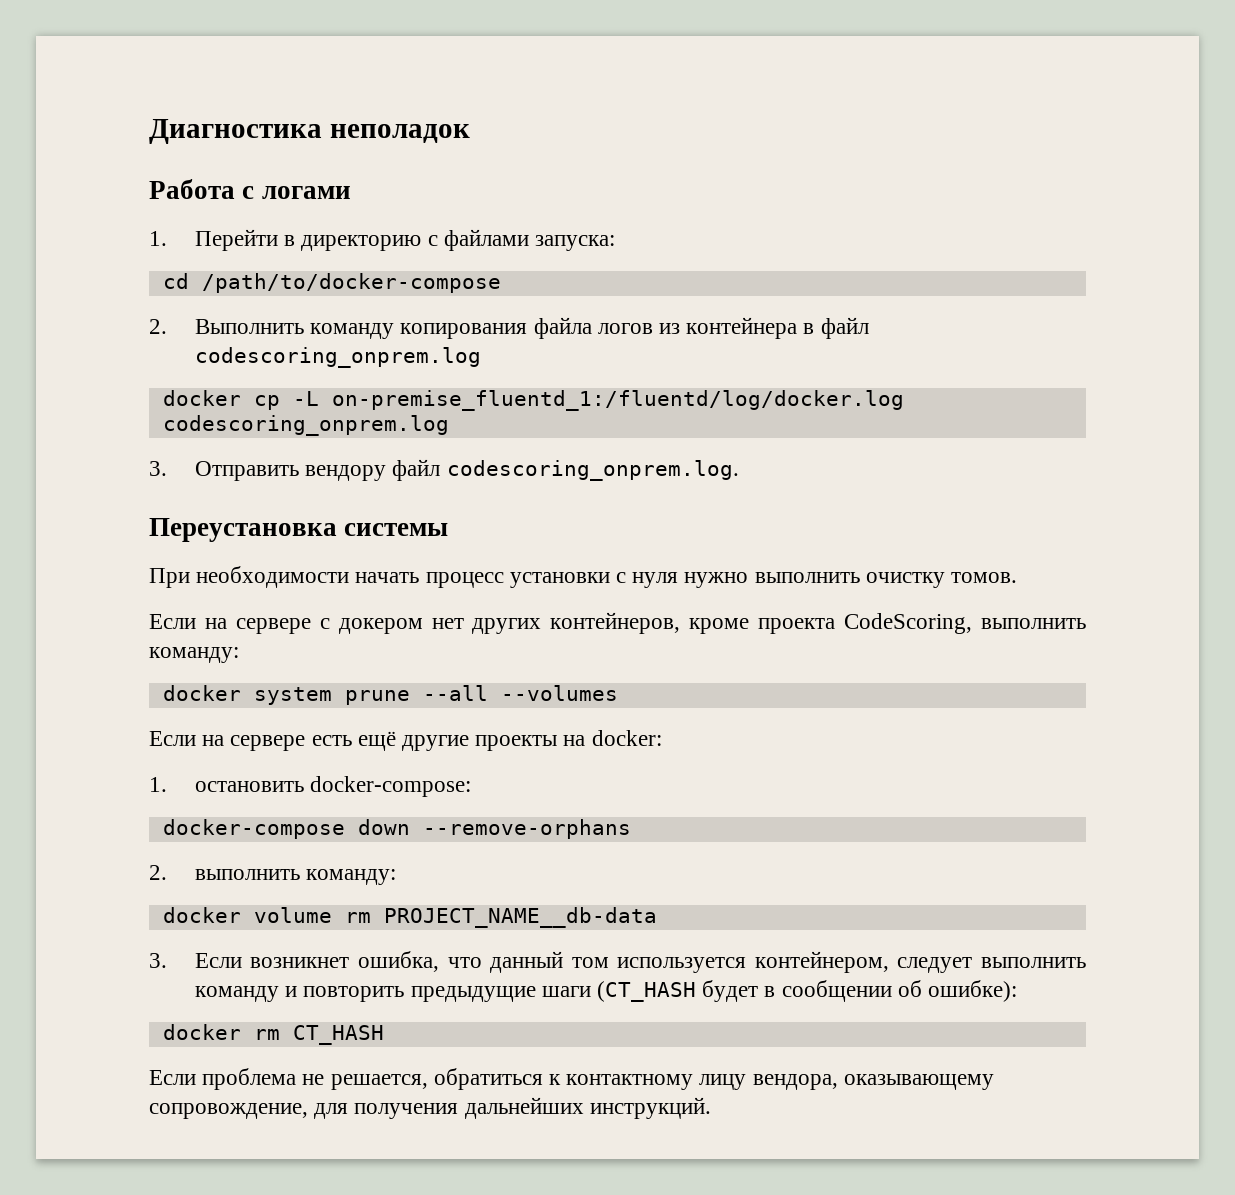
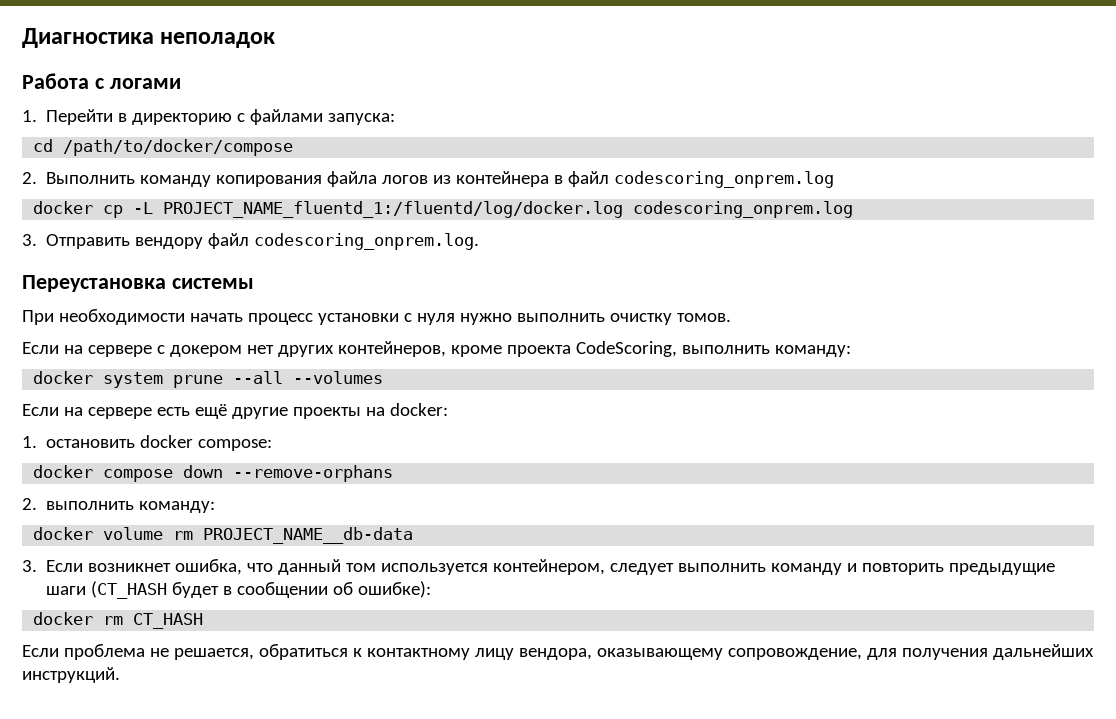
[201,273,501,293] /path/to/docker-compose -> [63,139,294,156] /path/to/docker/compose
[331,390,904,411] on-premise_fluentd_1:/fluentd/log/docker.log -> [163,201,624,218] PROJECT_NAME_fluentd_1:/fluentd/log/docker.log
[310,776,472,797] [162,819,345,839] docker-compose: // docker-compose -> [140,435,273,451] [33,465,174,482] docker compose: // docker compose

